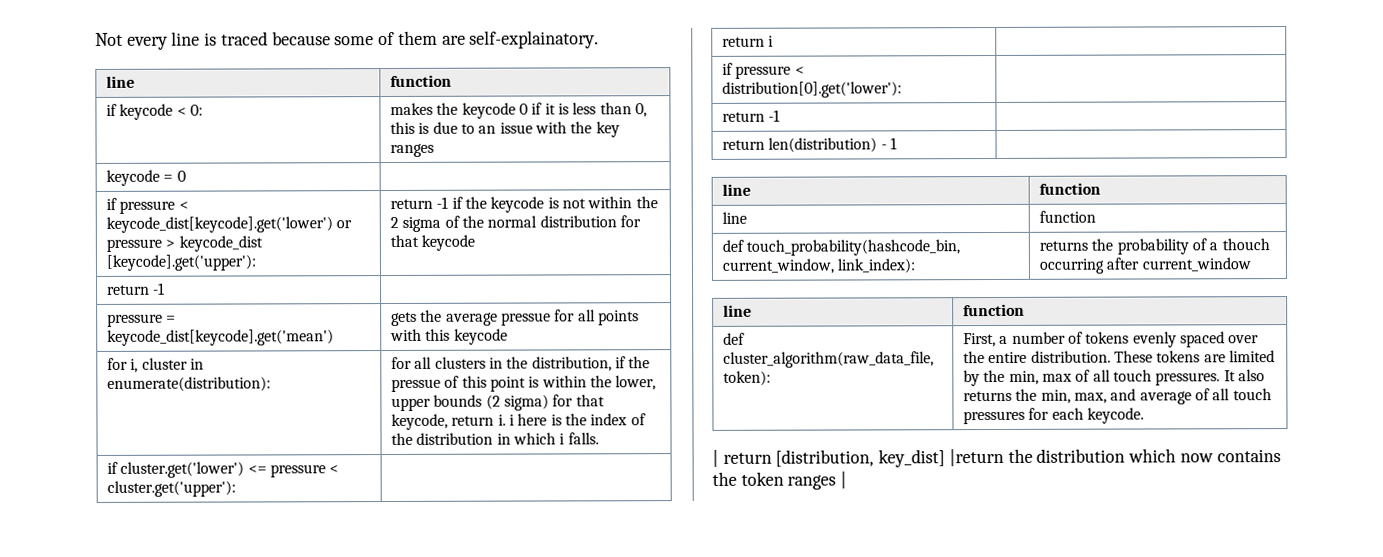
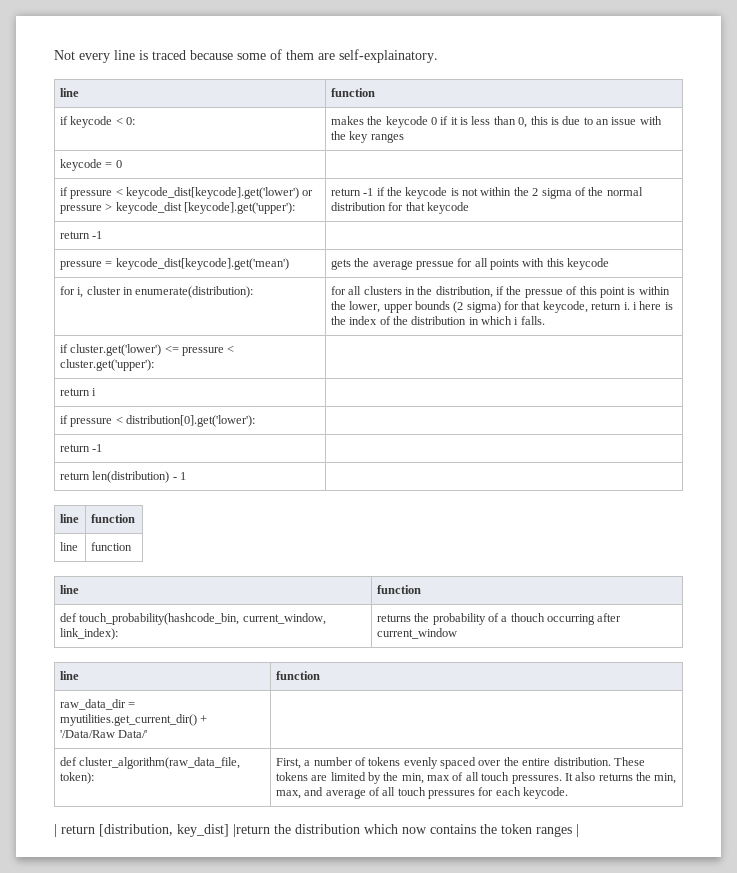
(1097, 216) none -> [59,585,79,594] [376,585,421,594] // line | function
(1026, 310) none -> [59,699,136,710] [59,714,208,726] [59,730,148,738] // raw_data_dir = myutilities.get_current_dir() + '/Data/Raw Data/' |

